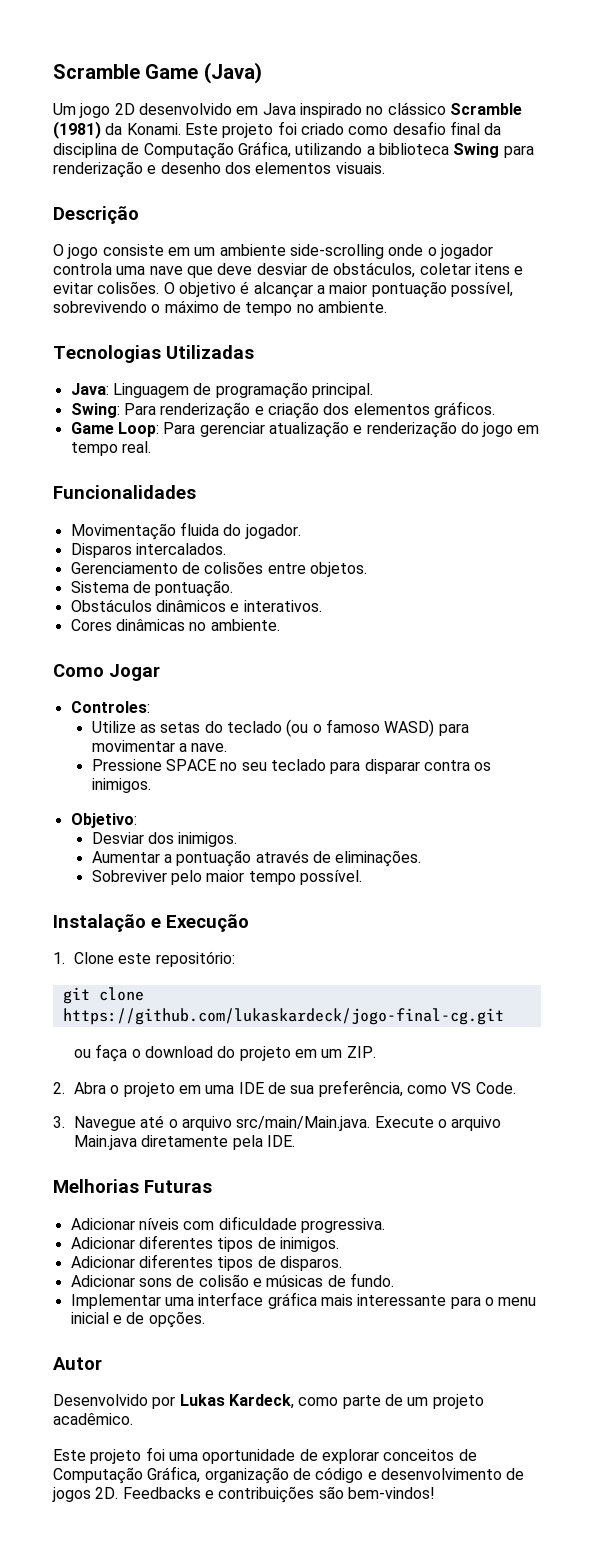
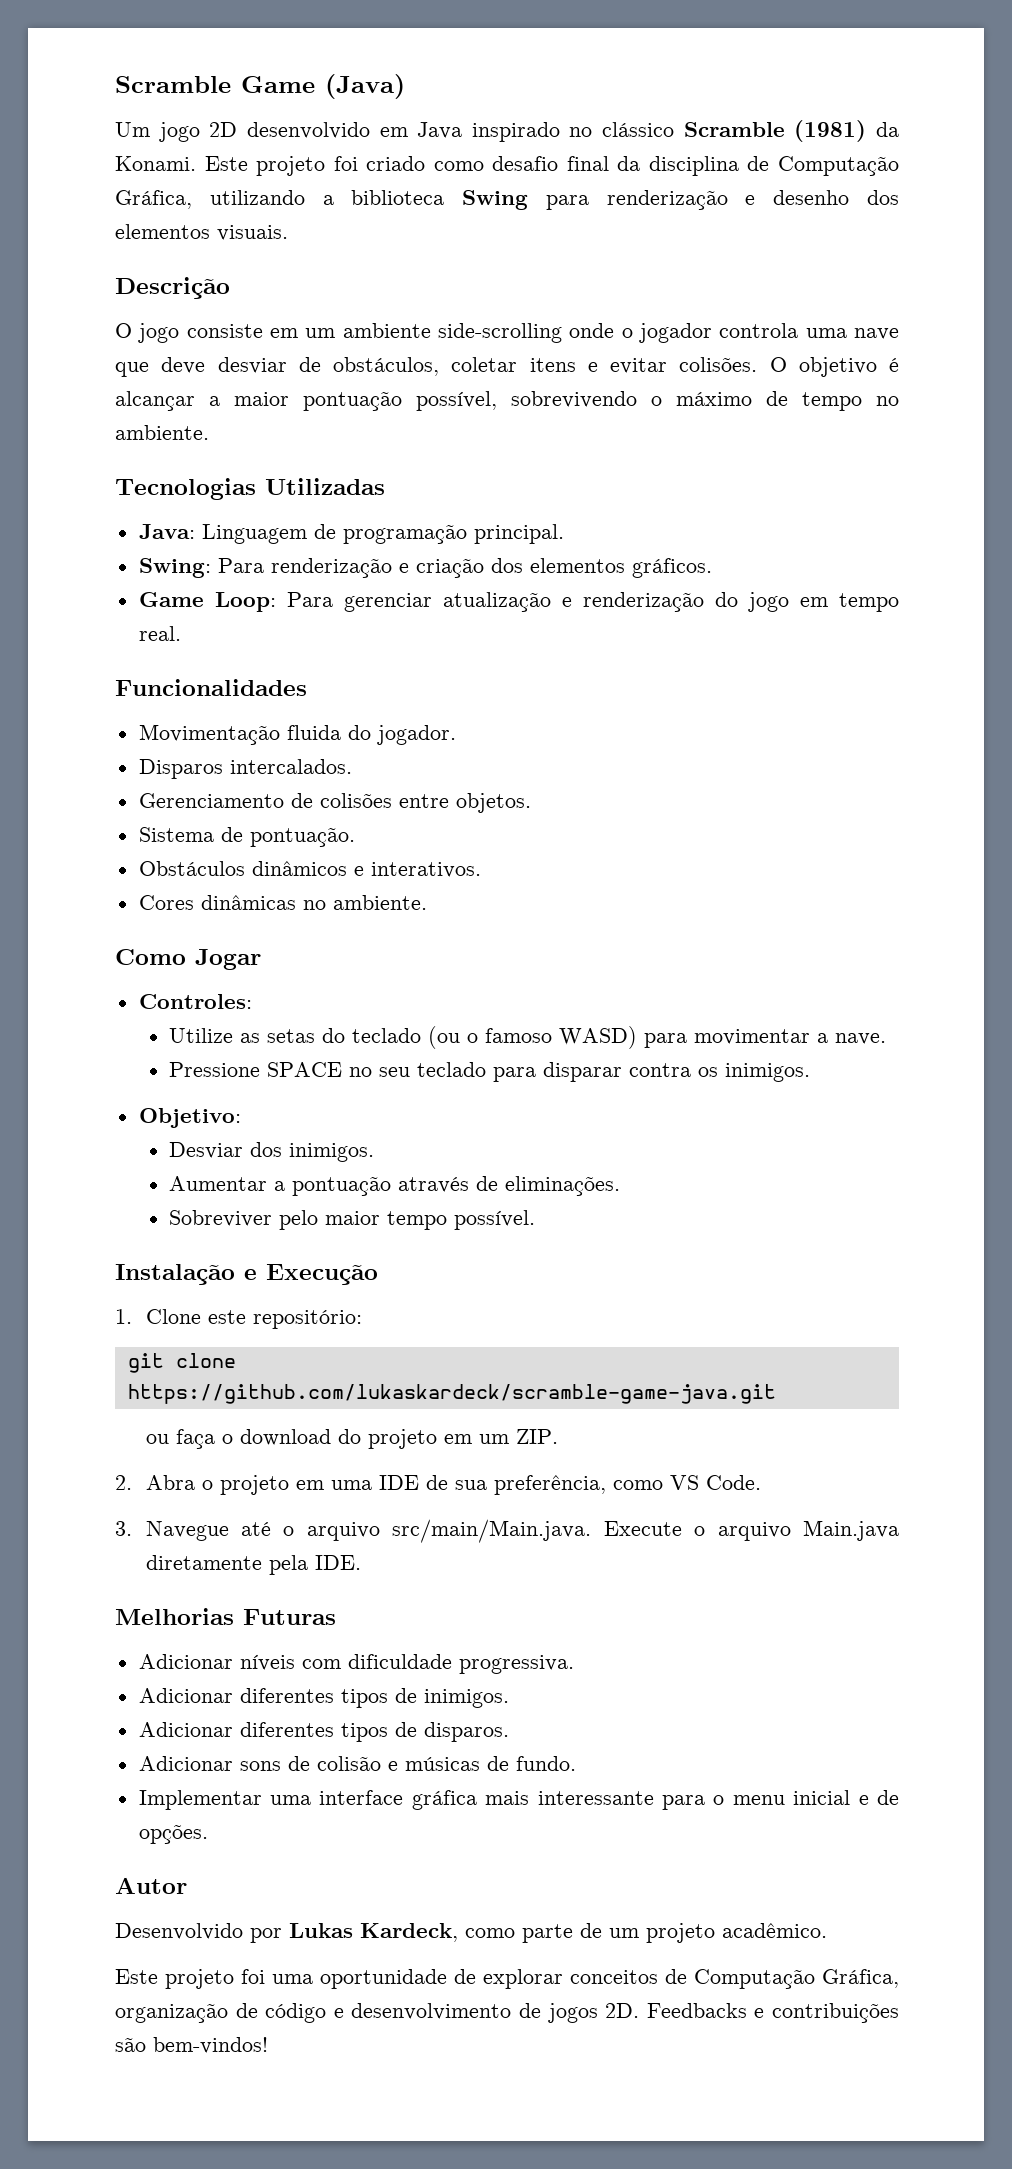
[62,1008,504,1025] https://github.com/lukaskardeck/jogo-final-cg.git -> [127,1384,776,1404] https://github.com/lukaskardeck/scramble-game-java.git

